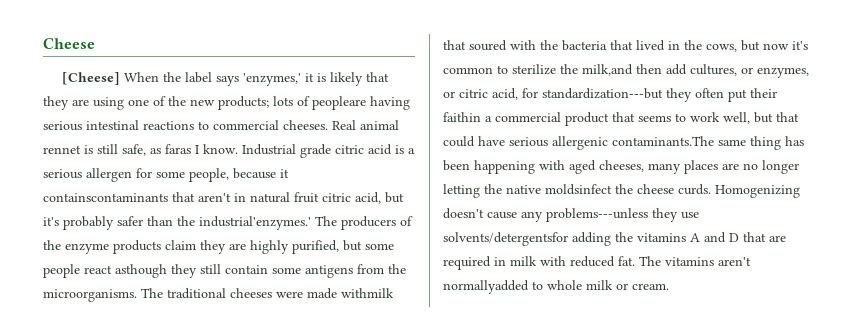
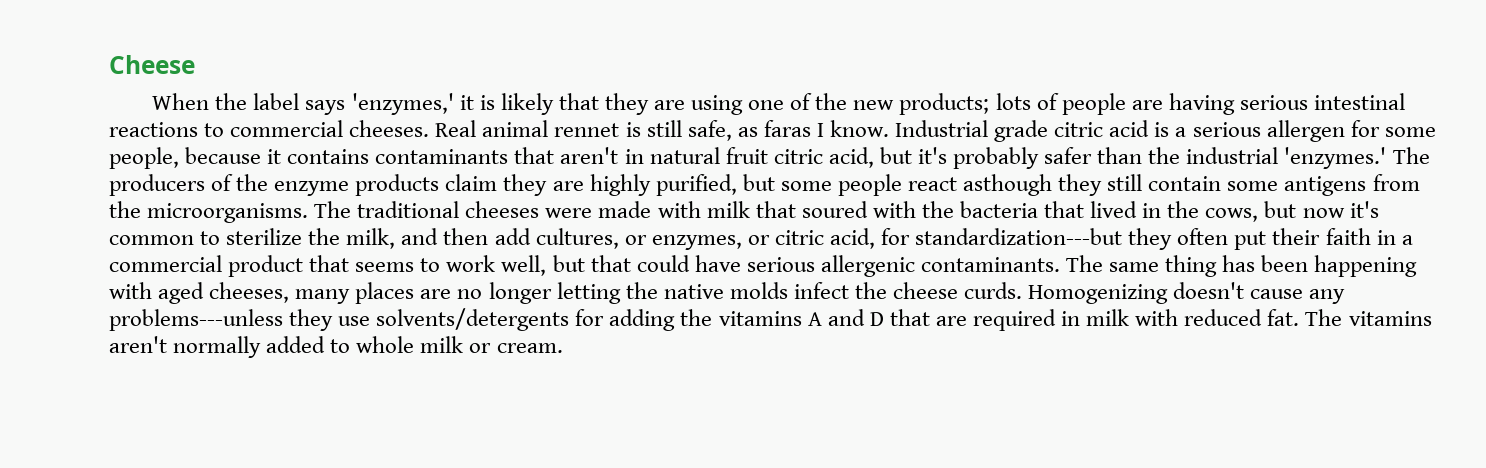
[62,72,121,85] [Cheese] -> (195, 64) none
[312,96,366,110] peopleare -> [1061,93,1163,115] people are
[43,193,168,202] containscontaminants -> [287,149,509,164] contains contaminants
[199,216,311,230] industrial'enzymes.' -> [1186,147,1387,169] industrial 'enzymes.'
[341,288,394,298] withmilk -> [657,201,750,218] with milk
[582,64,633,76] milk,and -> [346,228,439,249] milk, and
[443,112,481,122] faithin -> [1325,228,1396,245] faith in
[612,136,714,146] contaminants.The -> [920,255,1104,272] contaminants. The
[545,184,612,195] moldsinfect -> [729,282,849,299] molds infect
[443,232,568,246] solvents/detergentsfor -> [376,308,605,331] solvents/detergents for
[443,280,529,294] normallyadded -> [173,336,326,358] normally added

